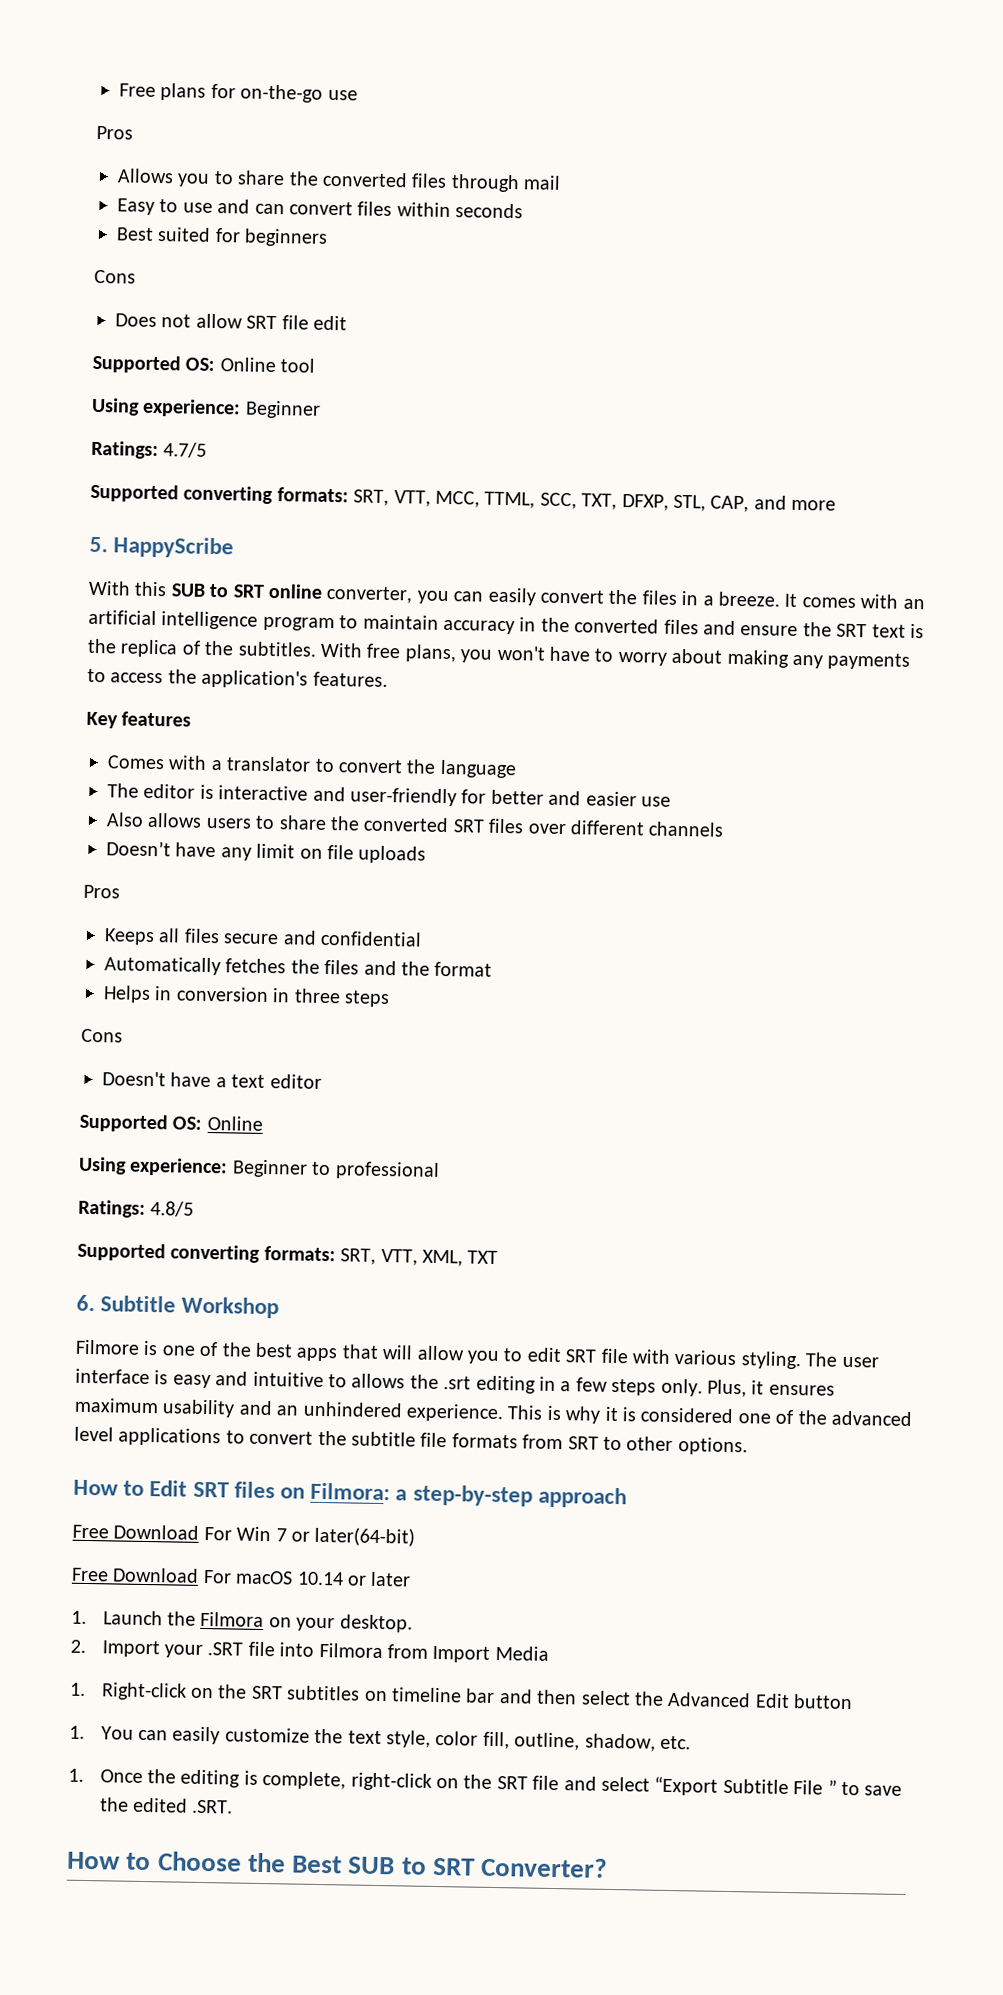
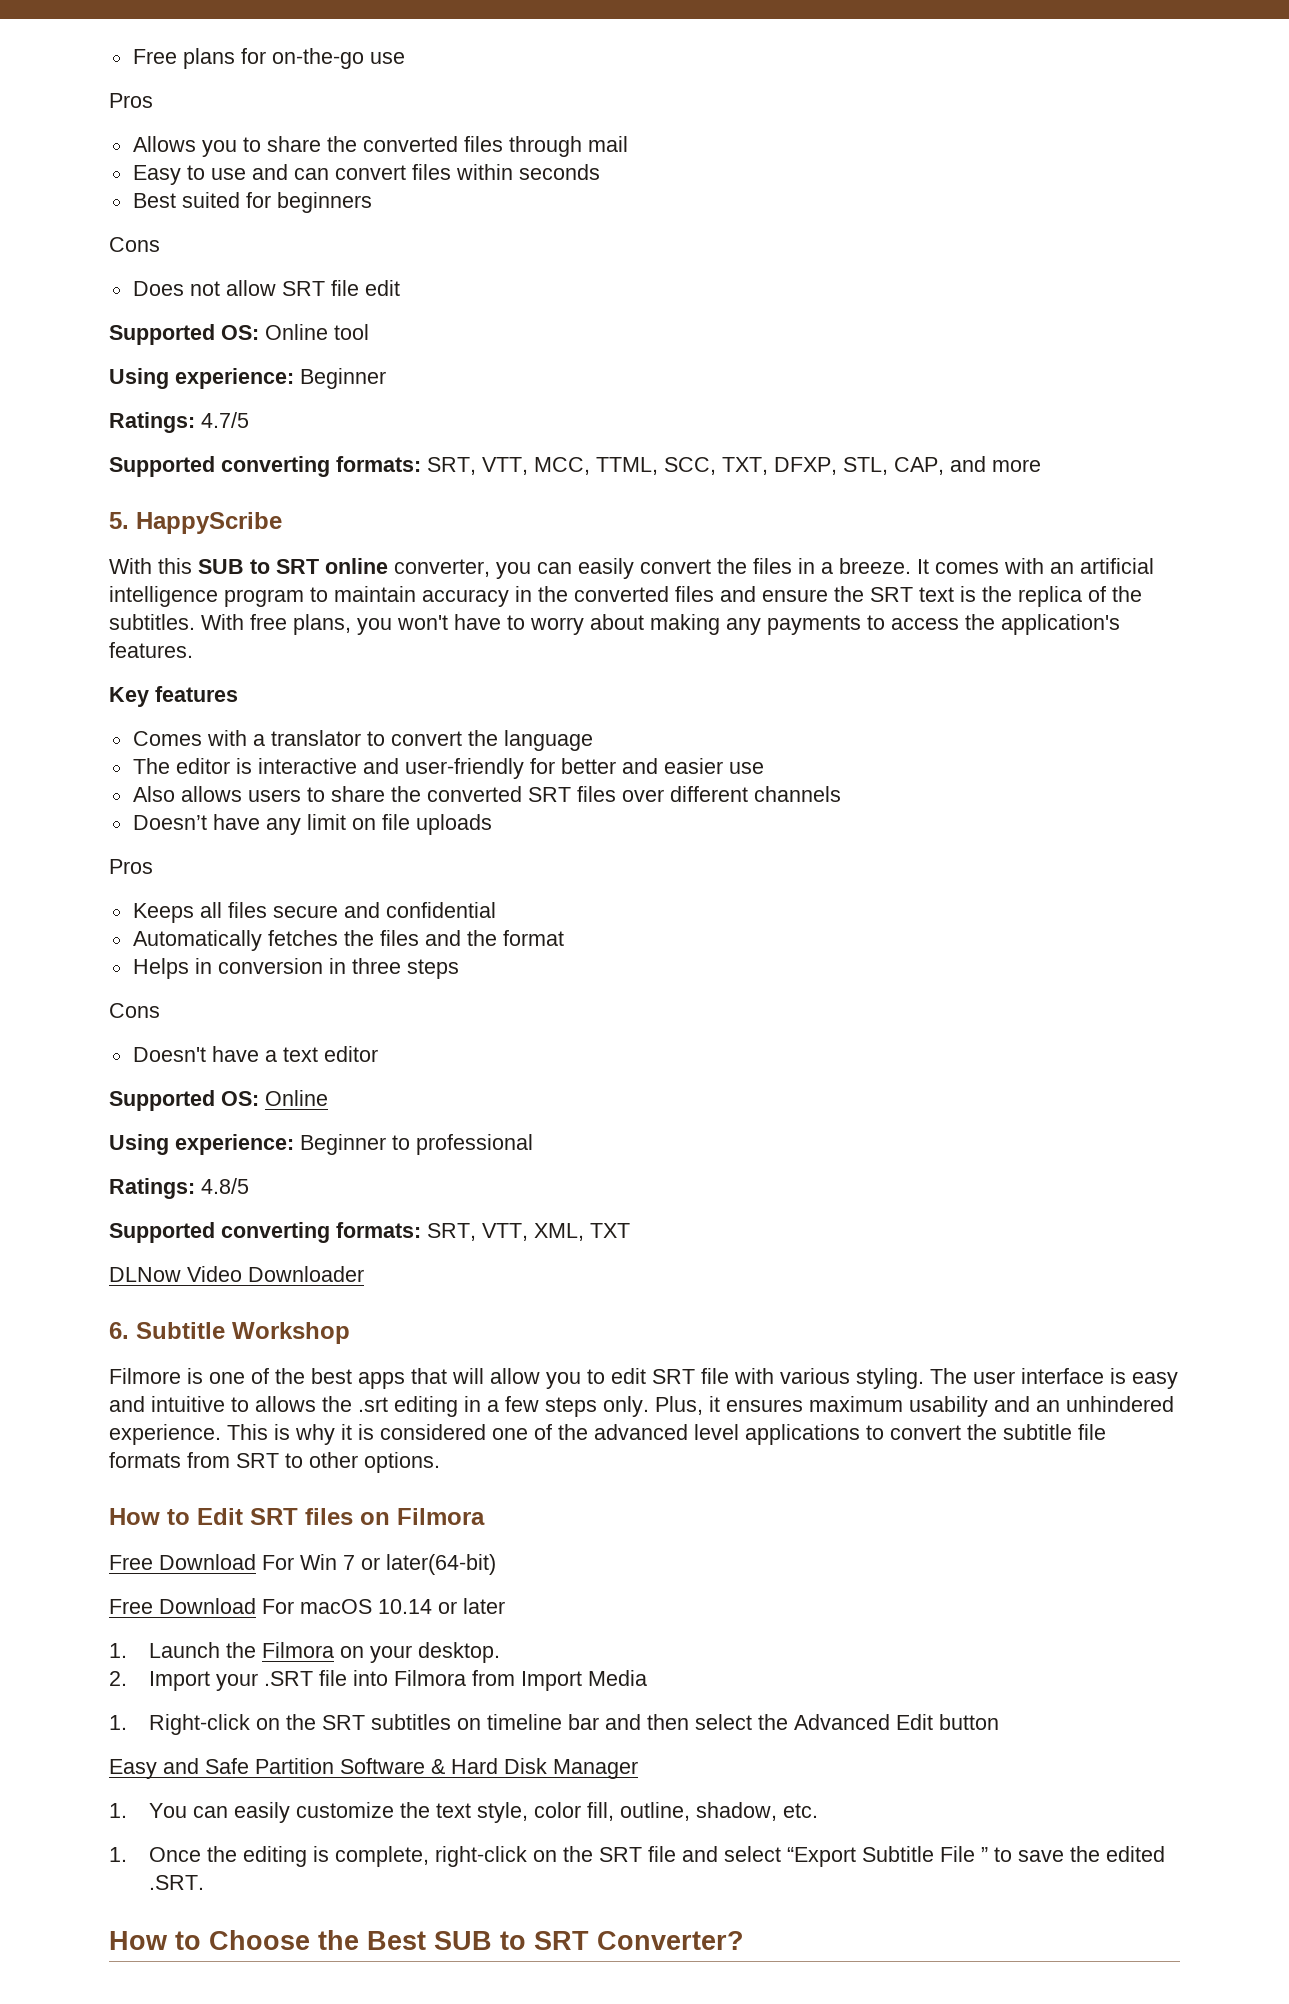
(499, 1257) none -> [109,1266,364,1282] // DLNow Video Downloader
[310,1482,627,1509] Filmora: a step-by-step approach -> [397,1508,485,1525] Filmora
(854, 1702) none -> [109,1758,638,1779] // Easy and Safe Partition Software & Hard Disk Manager

